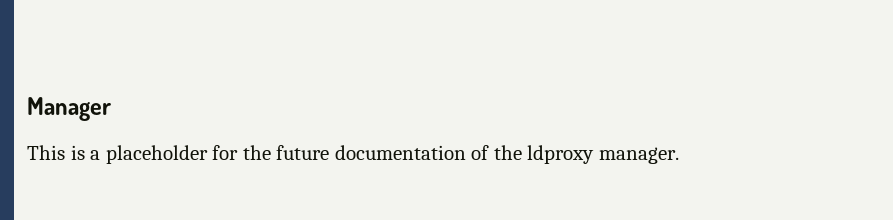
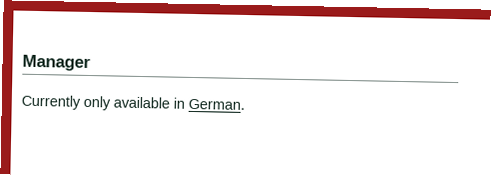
[27,145,679,164] This is a placeholder for the future documentation of the ldproxy manager. -> [21,94,245,111] Currently only available in German.

